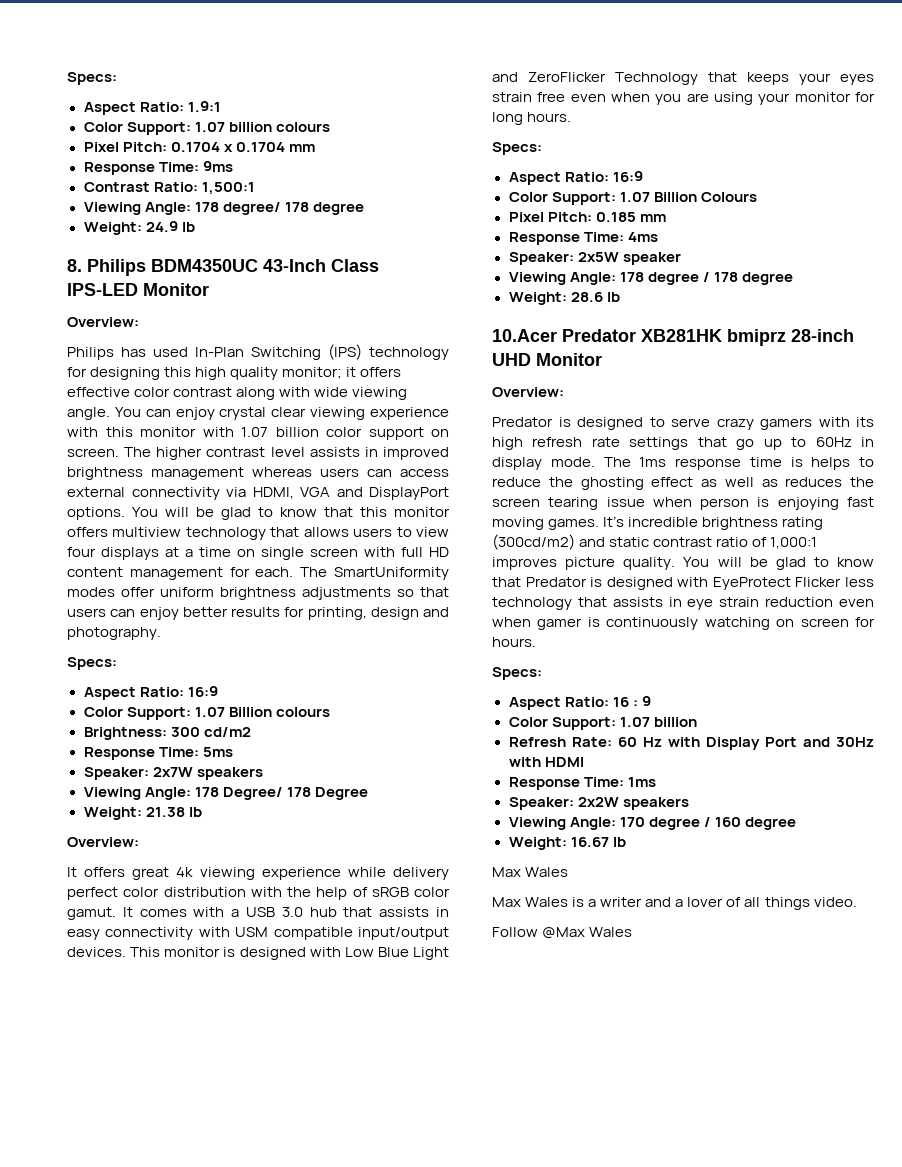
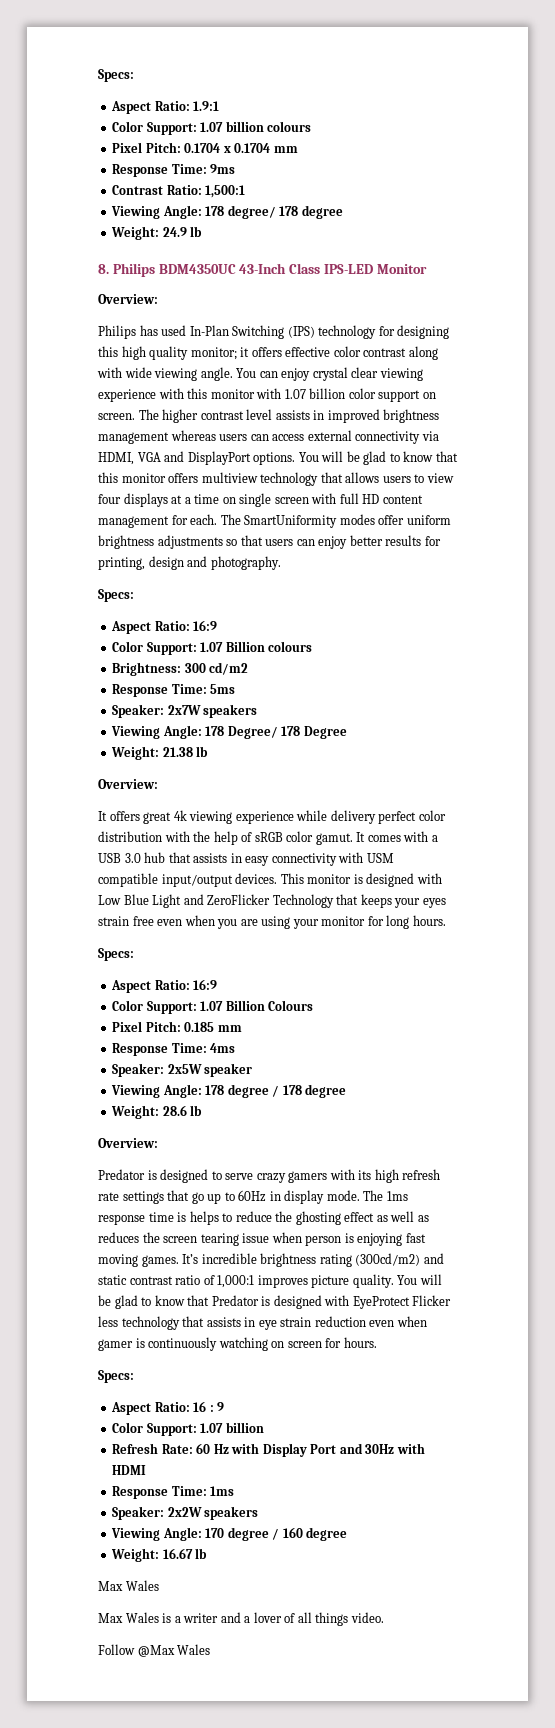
[492,329,854,346] [492,353,602,366] // 10.Acer Predator XB281HK bmiprz 28-inch UHD Monitor -> (203, 1110) none

